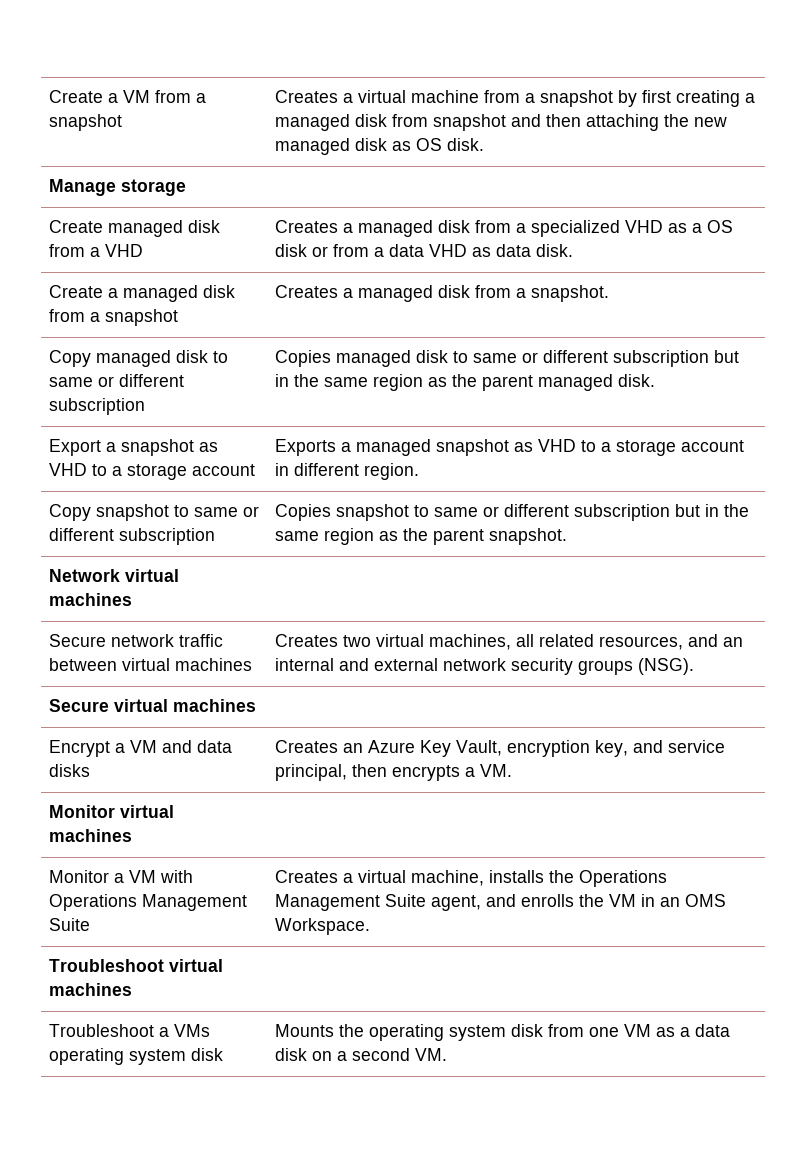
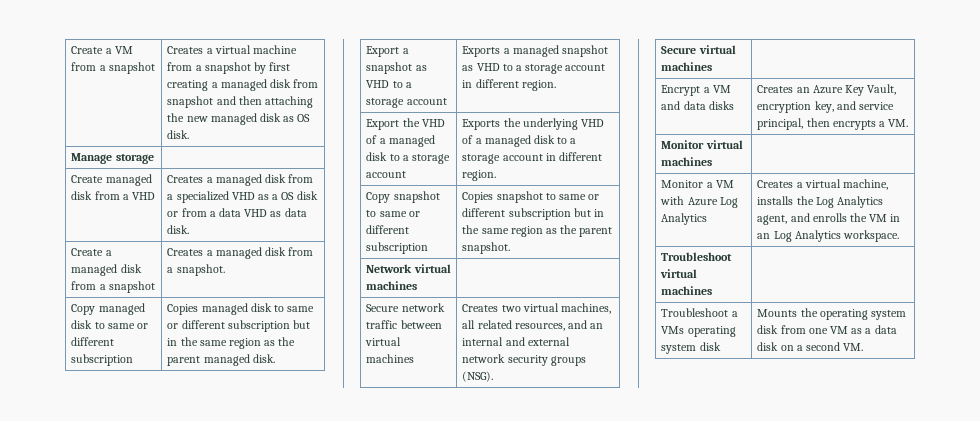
(419, 471) none -> [366,118,445,130] [366,135,435,147] [366,152,450,164] [366,171,407,178] [462,118,604,130] [462,135,577,147] [462,152,602,164] [462,170,497,181] // Export the VHD of a managed disk to a storage account | Exports the underlying VHD of a managed disk to a storage account in different region.
[48,894,247,911] [48,918,90,931] Operations Management Suite -> [687,197,738,208] [661,213,708,225] Azure Log Analytics
[578,870,667,887] [274,894,426,911] Operations Management Suite -> [815,196,883,208] Log Analytics
[684,894,726,907] [274,918,370,935] OMS Workspace. -> [773,230,899,242] Log Analytics workspace.

